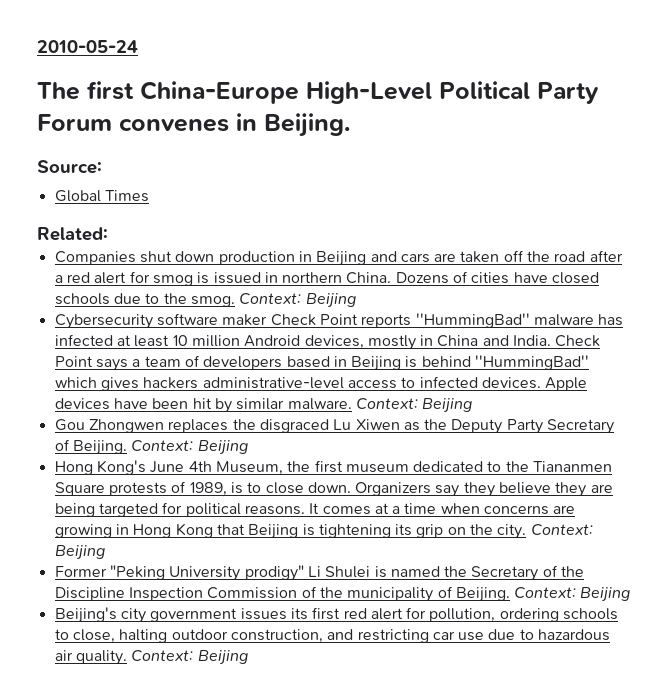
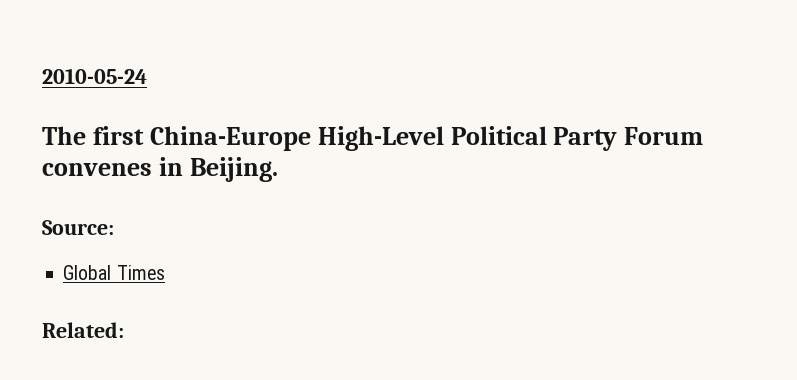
[54,250,623,266] [54,271,600,286] [54,293,356,308] [54,313,624,329] [54,334,601,350] [54,355,590,371] [54,376,588,391] [54,398,473,413] [54,419,615,434] [54,439,248,455] [54,460,613,475] [54,481,613,497] [54,502,576,517] [54,523,593,539] [54,545,105,560] [54,565,585,581] [54,586,631,602] [54,607,619,623] [54,629,611,643] [54,650,248,665] // Companies shut down production in Beijing and cars are taken off the road after a red alert for smog is issued in northern China. Dozens of cities have closed schools due to the smog. Context: Beijing // Cybersecurity software maker Check Point reports ''HummingBad'' malware has infected at least 10 million Android devices, mostly in China and India. Check Point says a team of developers based in Beijing is behind ''HummingBad'' which gives hackers administrative-level access to infected devices. Apple devices have been hit by similar malware. Context: Beijing // Gou Zhongwen replaces the disgraced Lu Xiwen as the Deputy Party Secretary of Beijing. Context: Beijing // Hong Kong's June 4th Museum, the first museum dedicated to the Tiananmen Square protests of 1989, is to close down. Organizers say they believe they are being targeted for political reasons. It comes at a time when concerns are growing in Hong Kong that Beijing is tightening its grip on the city. Context: Beijing // Former "Peking University prodigy" Li Shulei is named the Secretary of the Discipline Inspection Commission of the municipality of Beijing. Context: Beijing // Beijing's city government issues its first red alert for pollution, ordering schools to close, halting outdoor construction, and restricting car use due to hazardous air quality. Context: Beijing -> (124, 330) none

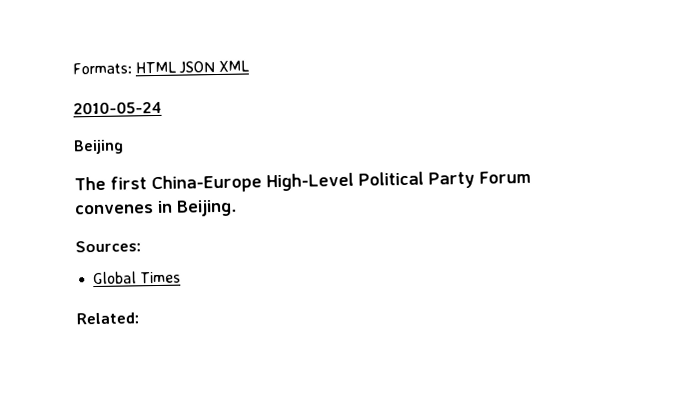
(42, 76) none -> [72,60,249,75] Formats: HTML JSON XML //
(147, 76) none -> [73,139,124,155] // Beijing
[42,220,114,235] Source: -> [75,240,141,253] Sources:

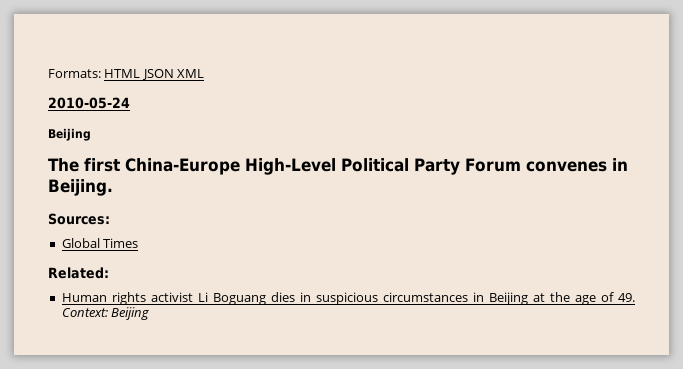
(139, 318) none -> [61,292,635,305] [61,307,150,320] // Human rights activist Li Boguang dies in suspicious circumstances in Beijing at the age of 49. Context: Beijing

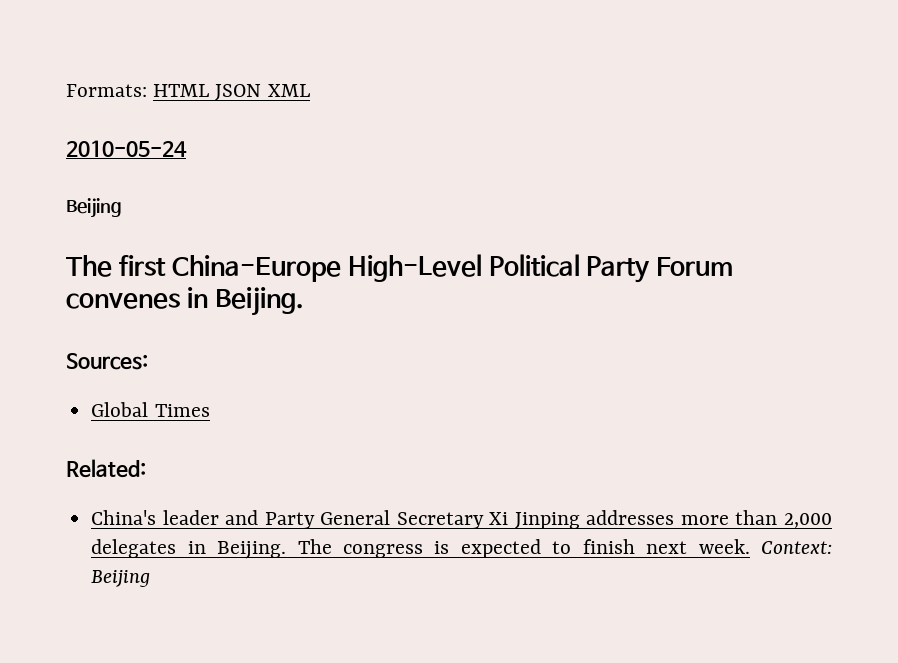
[61,292,635,305] Human rights activist Li Boguang dies in suspicious circumstances in Beijing at the age of 49. -> [91,510,832,529] [91,539,750,559] China's leader and Party General Secretary Xi Jinping addresses more than 2,000 delegates in Beijing. The congress is expected to finish next week.

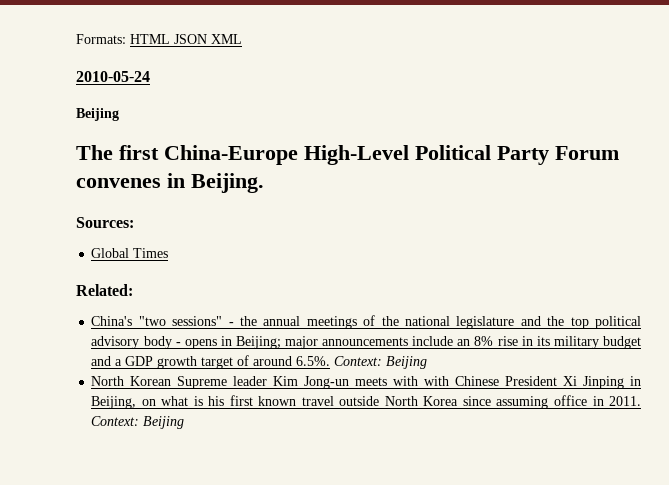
[162,510,832,529] [91,539,750,559] leader and Party General Secretary Xi Jinping addresses more than 2,000 delegates in Beijing. The congress is expected to finish next week. -> [138,315,641,329] [91,336,642,349] [91,355,428,369] [91,376,641,389] [91,395,641,409] "two sessions" - the annual meetings of the national legislature and the top political advisory body - opens in Beijing; major announcements include an 8% rise in its military budget and a GDP growth target of around 6.5%. Context: Beijing // North Korean Supreme leader Kim Jong-un meets with with Chinese President Xi Jinping in Beijing, on what is his first known travel outside North Korea since assuming office in 2011.

